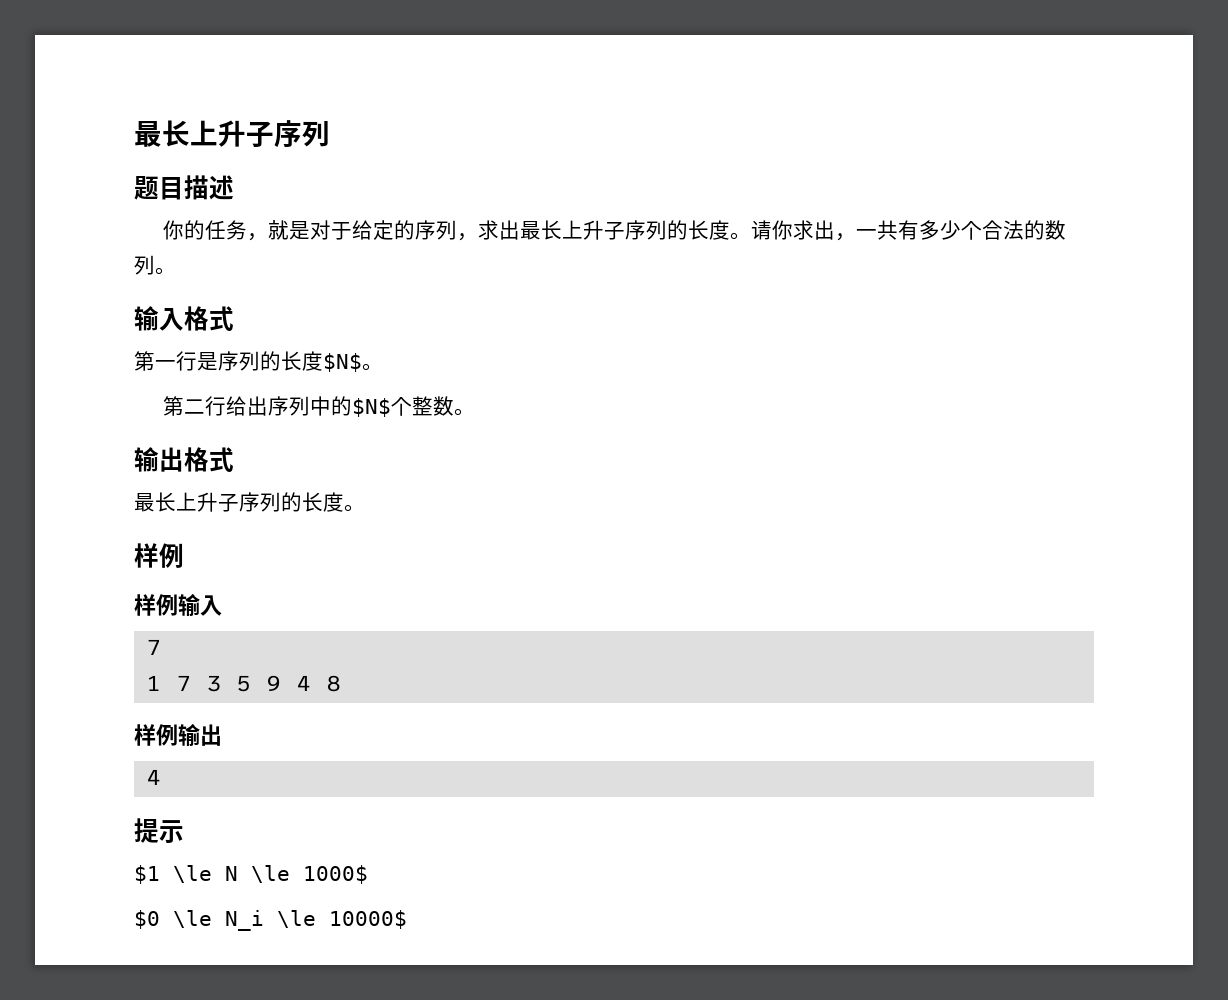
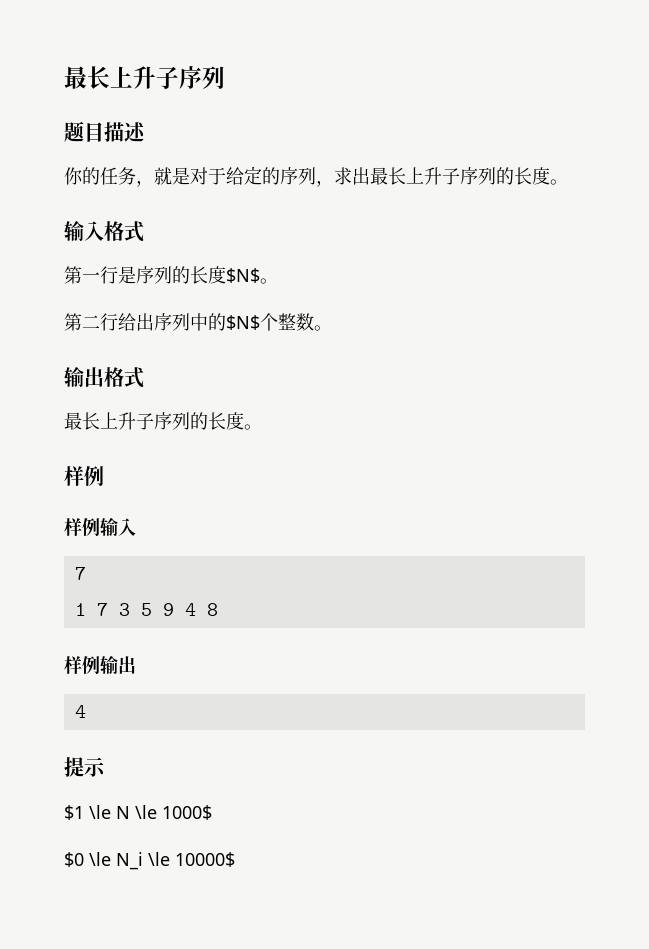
[750,220,1066,241] [134,255,176,275] 请你求出，一共有多少个合法的数列。 -> (568, 182) none

